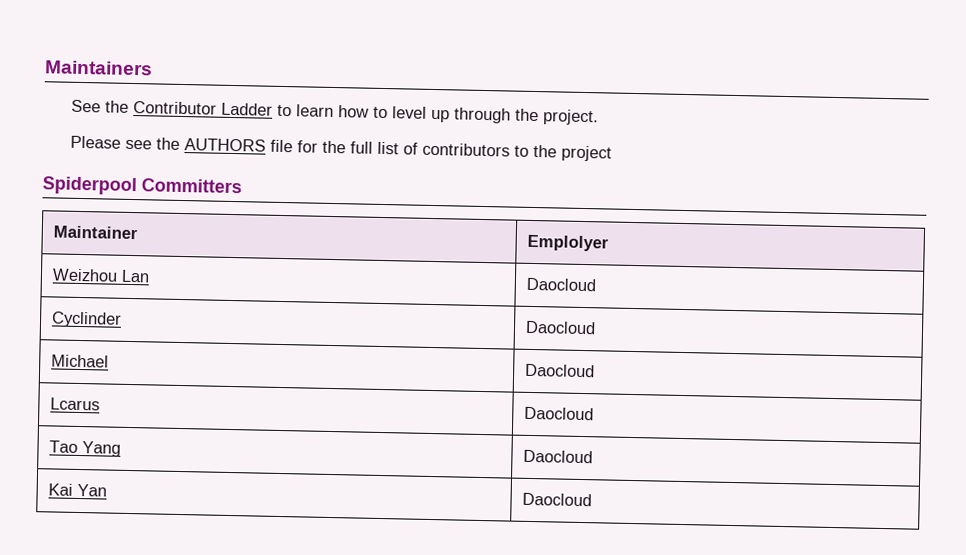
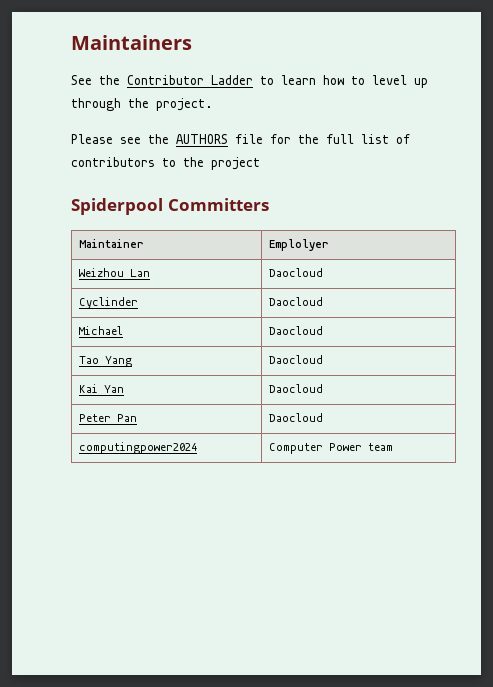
[49,397,100,411] [523,406,594,421] // Lcarus | Daocloud -> (324, 330) none
(592, 499) none -> [79,414,138,422] [269,413,324,422] [79,442,198,454] [269,443,394,454] // Peter Pan | Daocloud // computingpower2024 | Computer Power team

